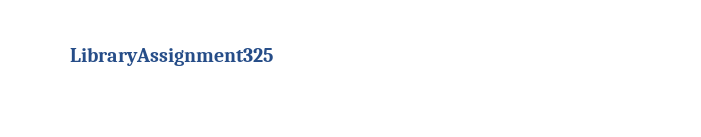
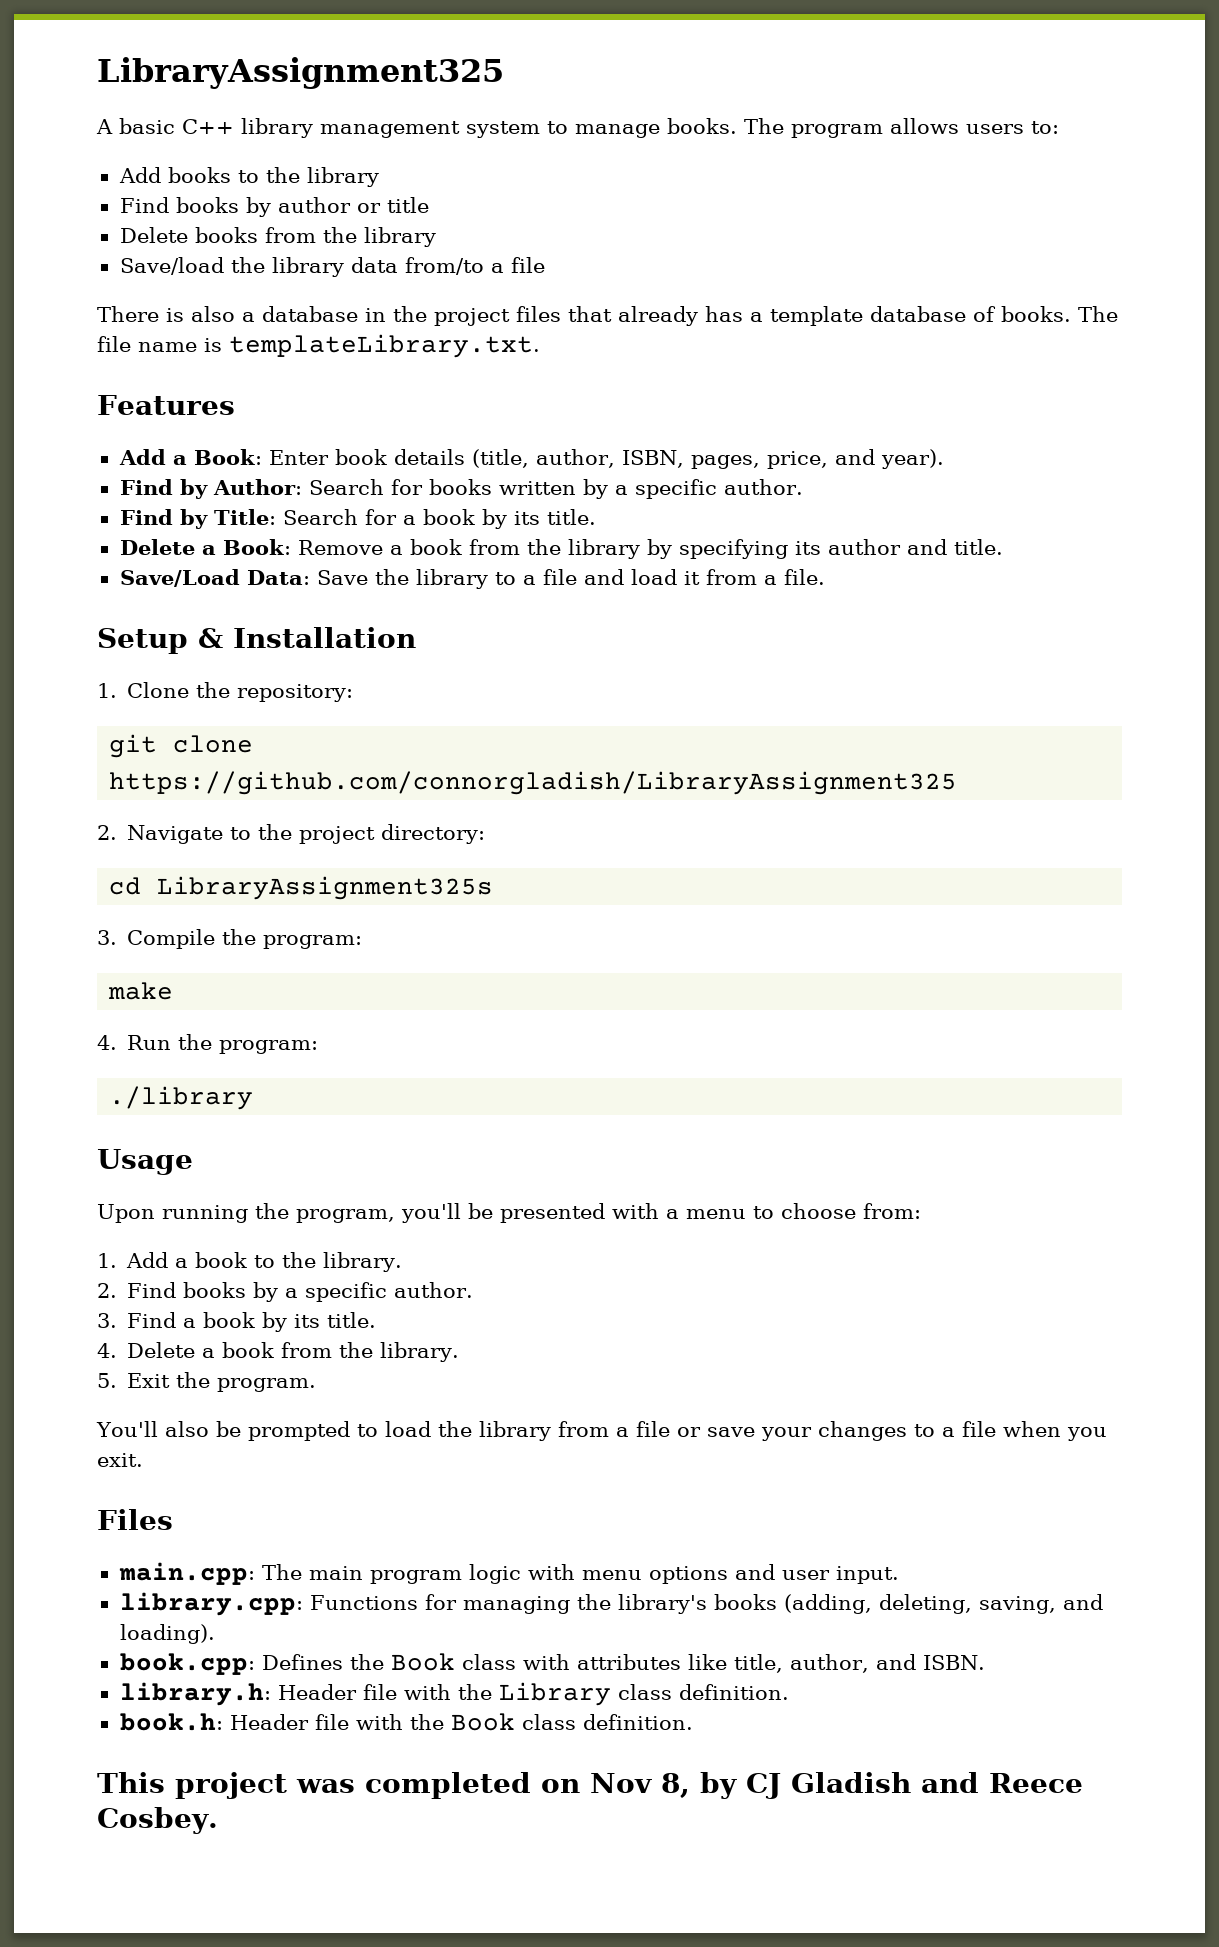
(273, 56) none -> [96,118,1059,138] [118,167,379,187] [119,197,429,217] [119,227,436,247] [119,257,545,277] [97,306,1118,326] [97,334,540,358] [97,395,235,415] [118,449,944,469] [119,479,803,499] [119,509,596,529] [119,539,1003,559] [119,569,825,589] [97,627,416,654] [97,682,354,702] [109,734,254,758] [109,771,958,795] [97,824,486,844] [109,876,494,900] [97,929,363,949] [108,982,174,1000] [97,1034,319,1054] [109,1086,254,1110] [97,1149,193,1175] [97,1203,921,1223] [97,1252,403,1272] [97,1282,474,1302] [97,1312,377,1332] [97,1342,460,1362] [97,1372,317,1392] [96,1421,1107,1441] [97,1453,143,1467] [97,1509,173,1530] [118,1562,899,1585] [119,1592,1103,1616] [119,1624,215,1644] [119,1653,985,1675] [119,1682,789,1706] [119,1713,693,1731] [97,1772,1083,1799] [97,1807,218,1834] // A basic C++ library management system to manage books. The program allows users to: // Add books to the library // Find books by author or title // Delete books from the library // Save/load the library data from/to a file // There is also a database in the project files that already has a template database of books. The file name is templateLibrary.txt. // Features // Add a Book: Enter book details (title, author, ISBN, pages, price, and year). // Find by Author: Search for books written by a specific author. // Find by Title: Search for a book by its title. // Delete a Book: Remove a book from the library by specifying its author and title. // Save/Load Data: Save the library to a file and load it from a file. // Setup & Installation // 1. Clone the repository: // git clone https://github.com/connorgladish/LibraryAssignment325 // 2. Navigate to the project directory: // cd LibraryAssignment325s // 3. Compile the program: // make // 4. Run the program: // ./library // Usage // Upon running the program, you'll be presented with a menu to choose from: // 1. Add a book to the library. // 2. Find books by a specific author. // 3. Find a book by its title. // 4. Delete a book from the library. // 5. Exit the program. // You'll also be prompted to load the library from a file or save your changes to a file when you exit. // Files // main.cpp: The main program logic with menu options and user input. // library.cpp: Functions for managing the library's books (adding, deleting, saving, and loading). // book.cpp: Defines the Book class with attributes like title, author, and ISBN. // library.h: Header file with the Library class definition. // book.h: Header file with the Book class definition. // This project was completed on Nov 8, by CJ Gladish and Reece Cosbey.

